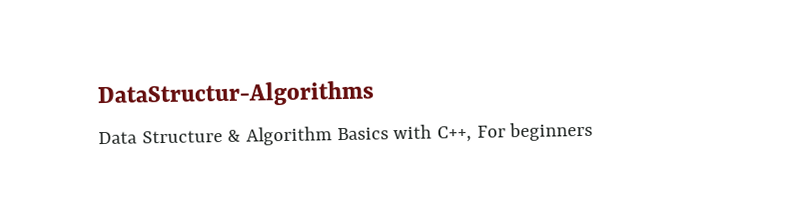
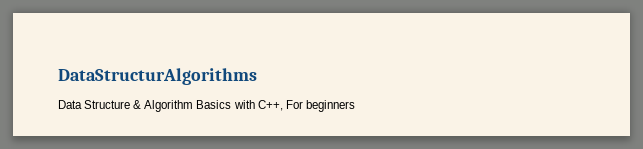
[97,80,374,109] DataStructur-Algorithms -> [58,68,257,85] DataStructurAlgorithms

